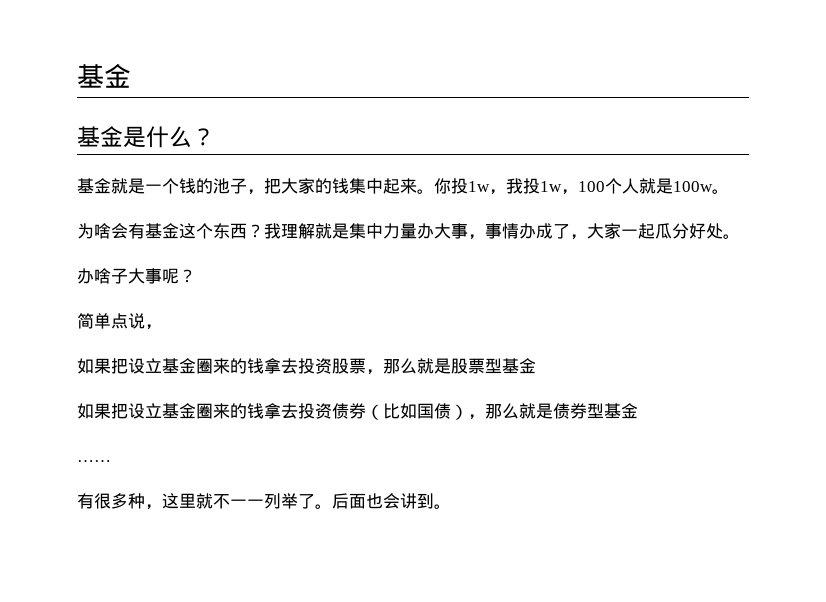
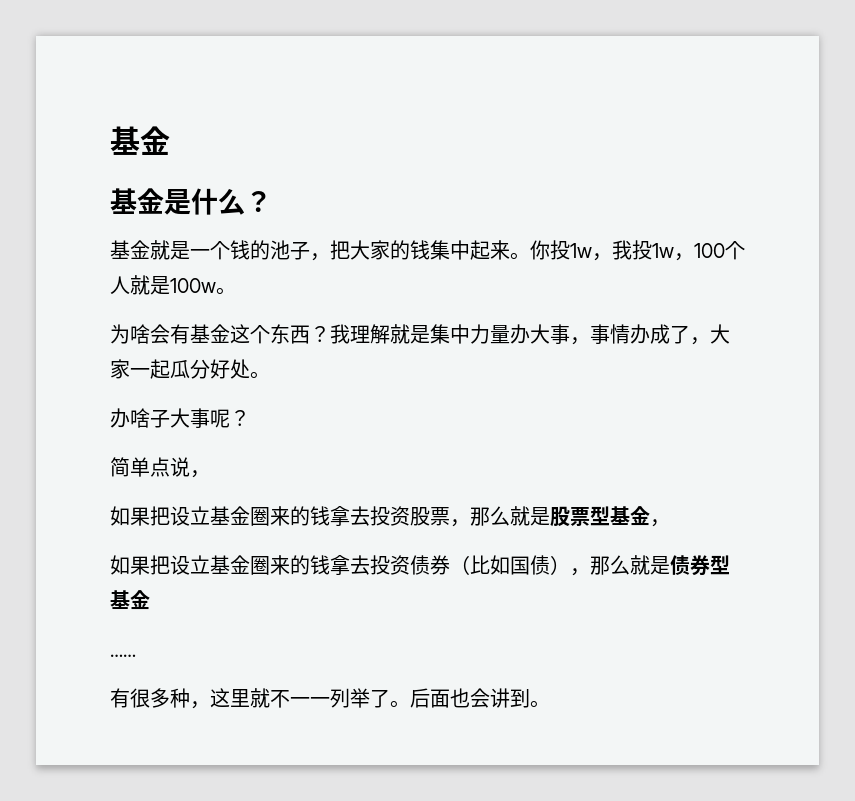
(536, 366) none -> [650,519,670,527] ，

